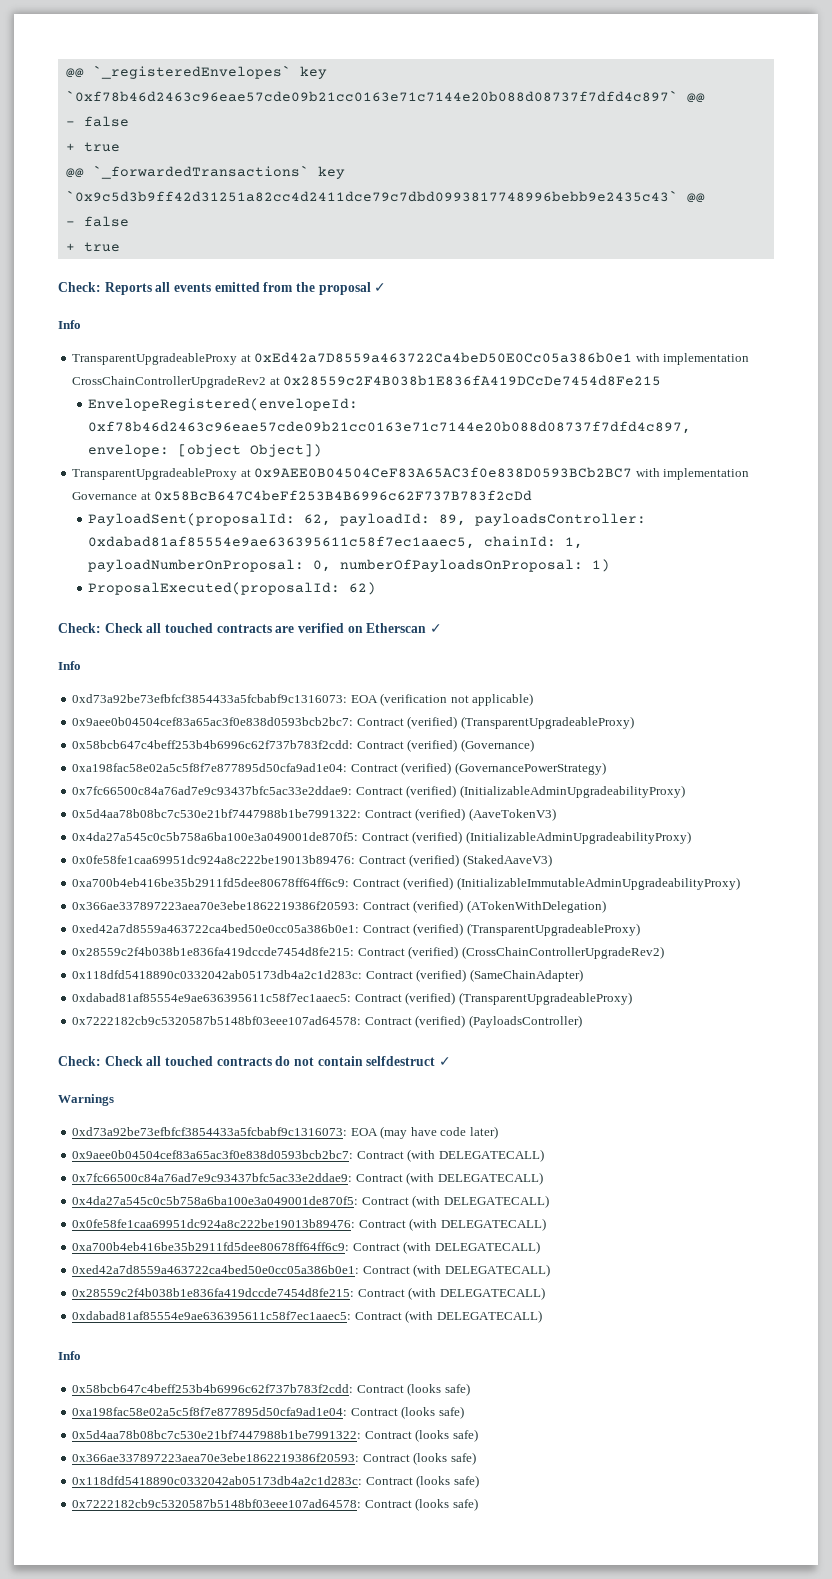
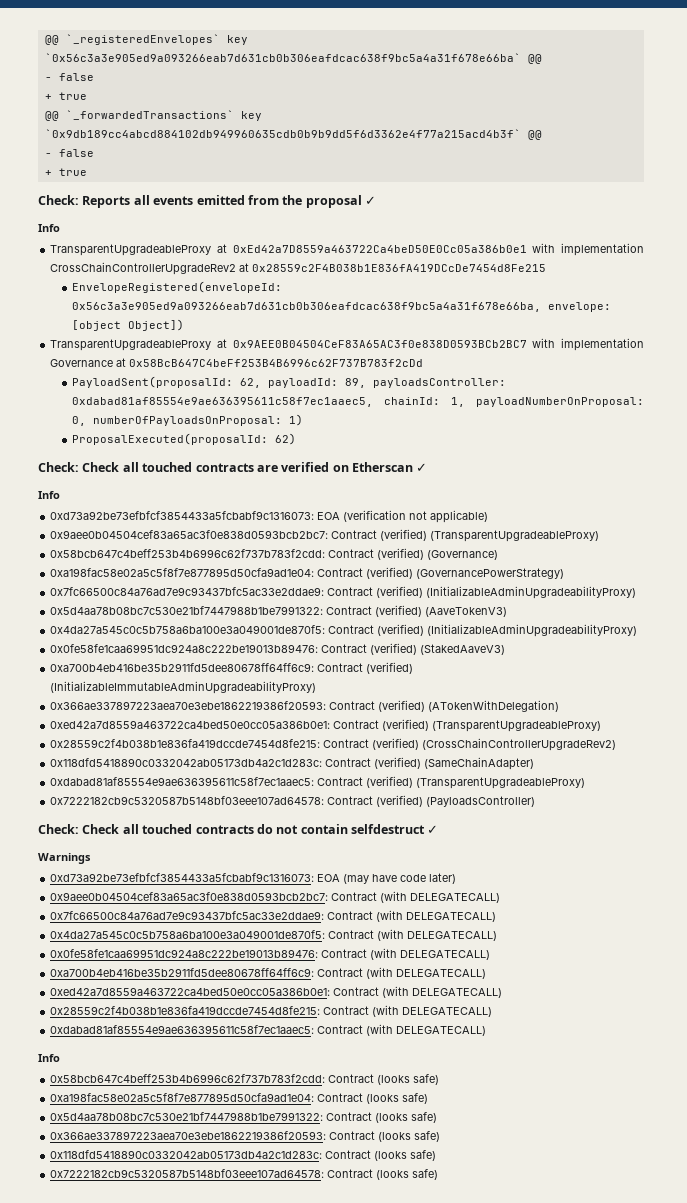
[65,90,678,102] `0xf78b46d2463c96eae57cde09b21cc0163e71c7144e20b088d08737f7dfd4c897` -> [44,53,521,62] `0x56c3a3e905ed9a093266eab7d631cb0b306eafdcac638f9bc5a4a31f678e66ba`
[65,190,678,202] `0x9c5d3b9ff42d31251a82cc4d2411dce79c7dbd0993817748996bebb9e2435c43` -> [44,129,521,138] `0x9db189cc4abcd884102db949960635cdb0b9b9dd5f6d3362e4f77a215acd4b3f`
[88,421,692,434] 0xf78b46d2463c96eae57cde09b21cc0163e71c7144e20b088d08737f7dfd4c897, -> [71,302,541,312] 0x56c3a3e905ed9a093266eab7d631cb0b306eafdcac638f9bc5a4a31f678e66ba,

